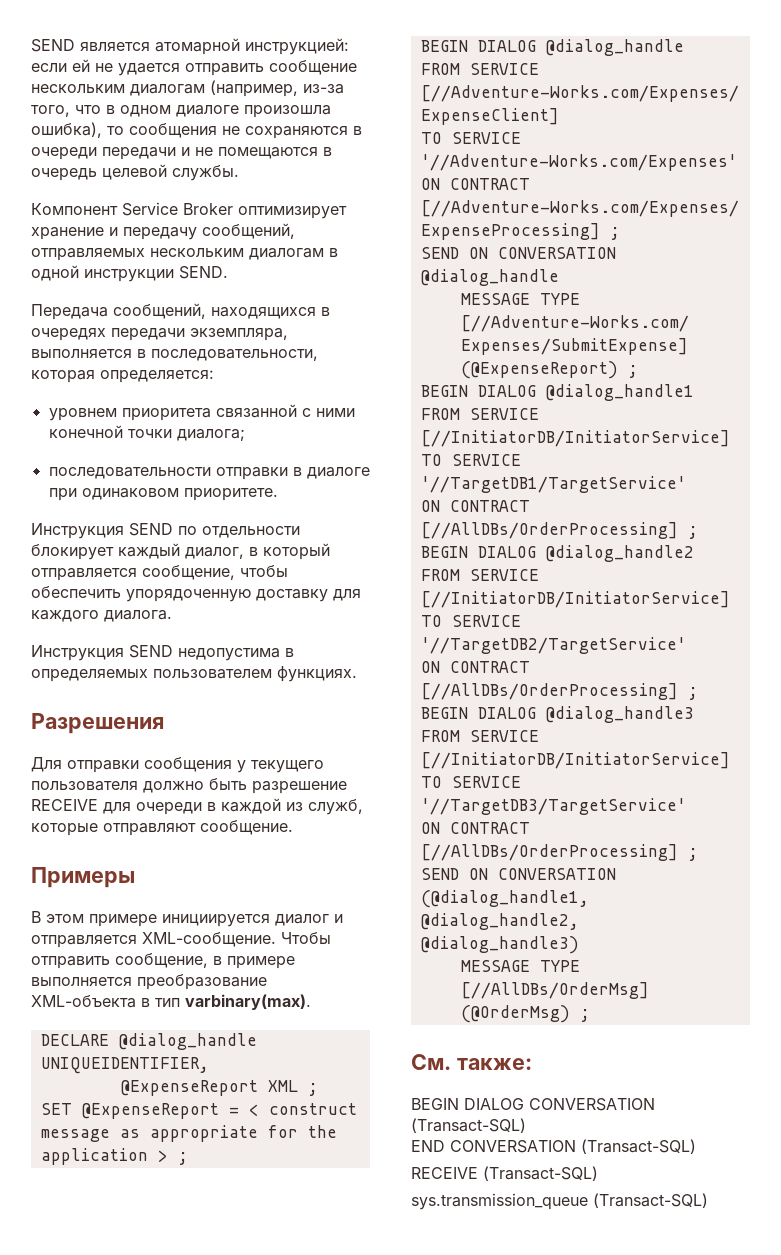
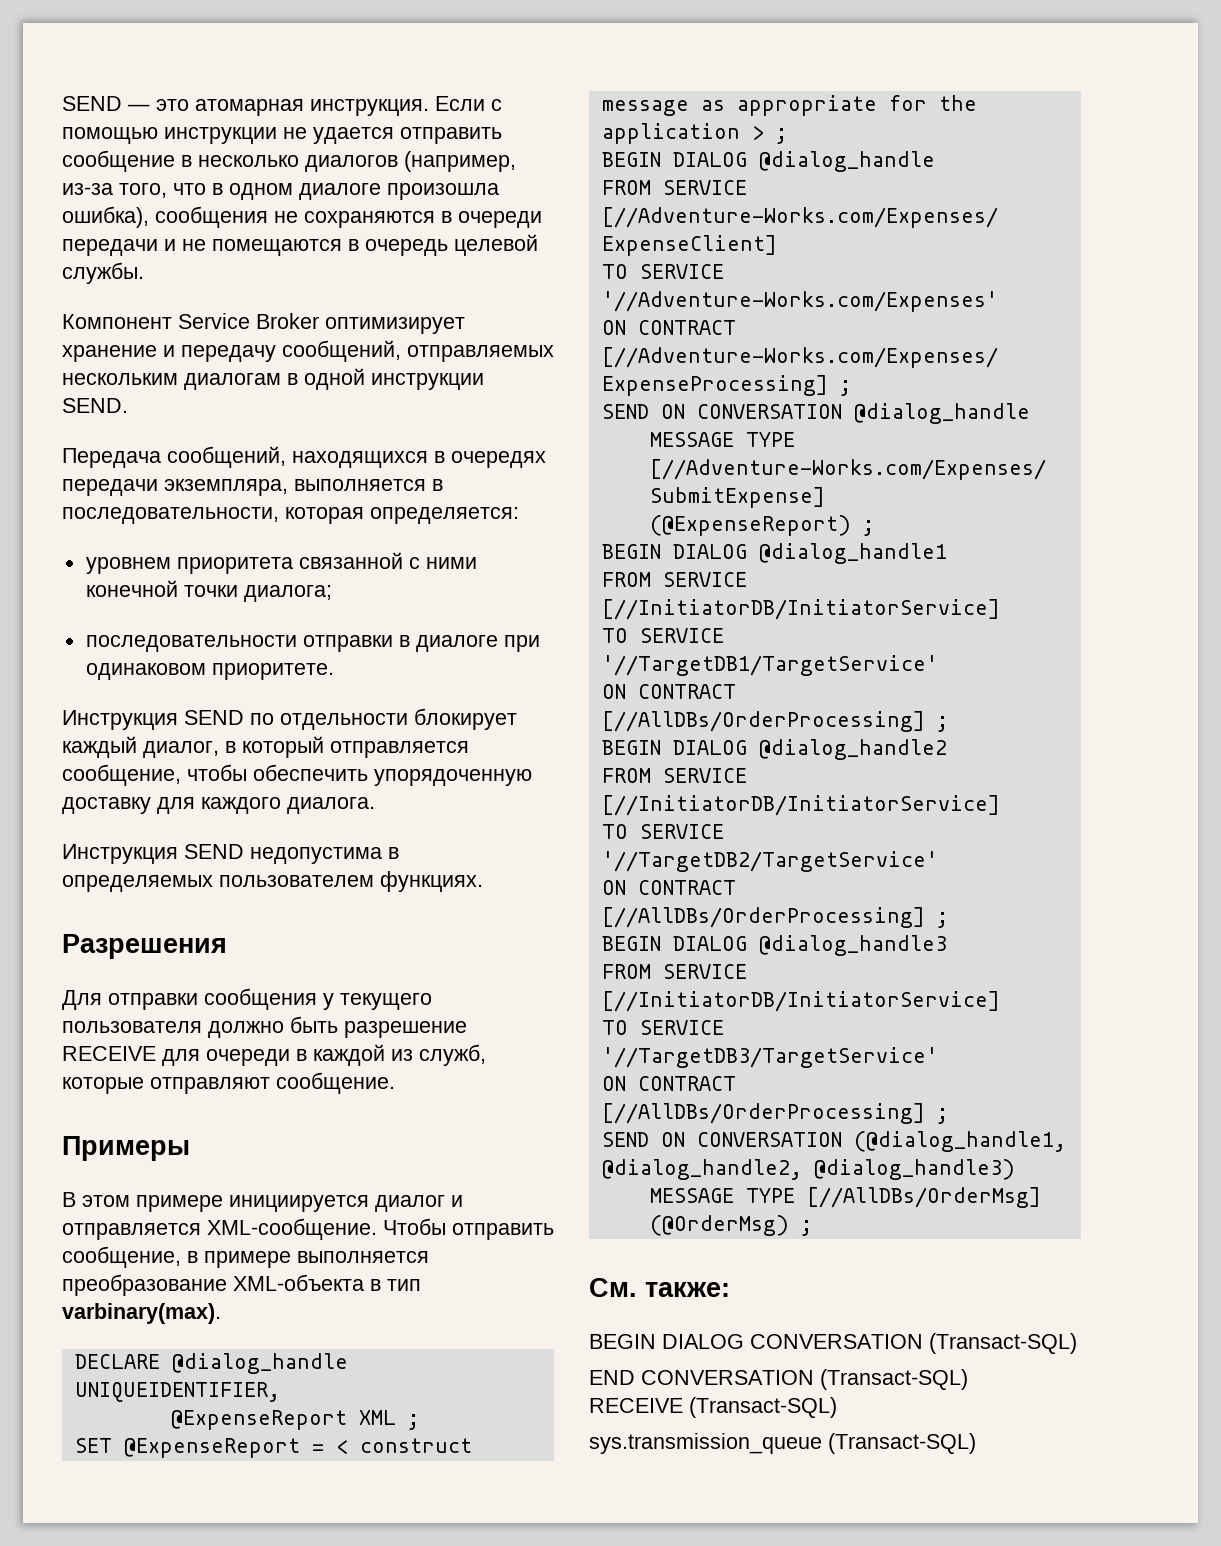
[31,38,349,55] [31,59,90,72] SEND является атомарной инструкцией: если ей -> [62,96,502,116] [62,127,277,144] SEND — это атомарная инструкция. Если с помощью инструкции
[31,84,205,96] нескольким диалогам -> [181,155,398,172] в несколько диалогов
[107,126,124,135] то -> (149, 217) none

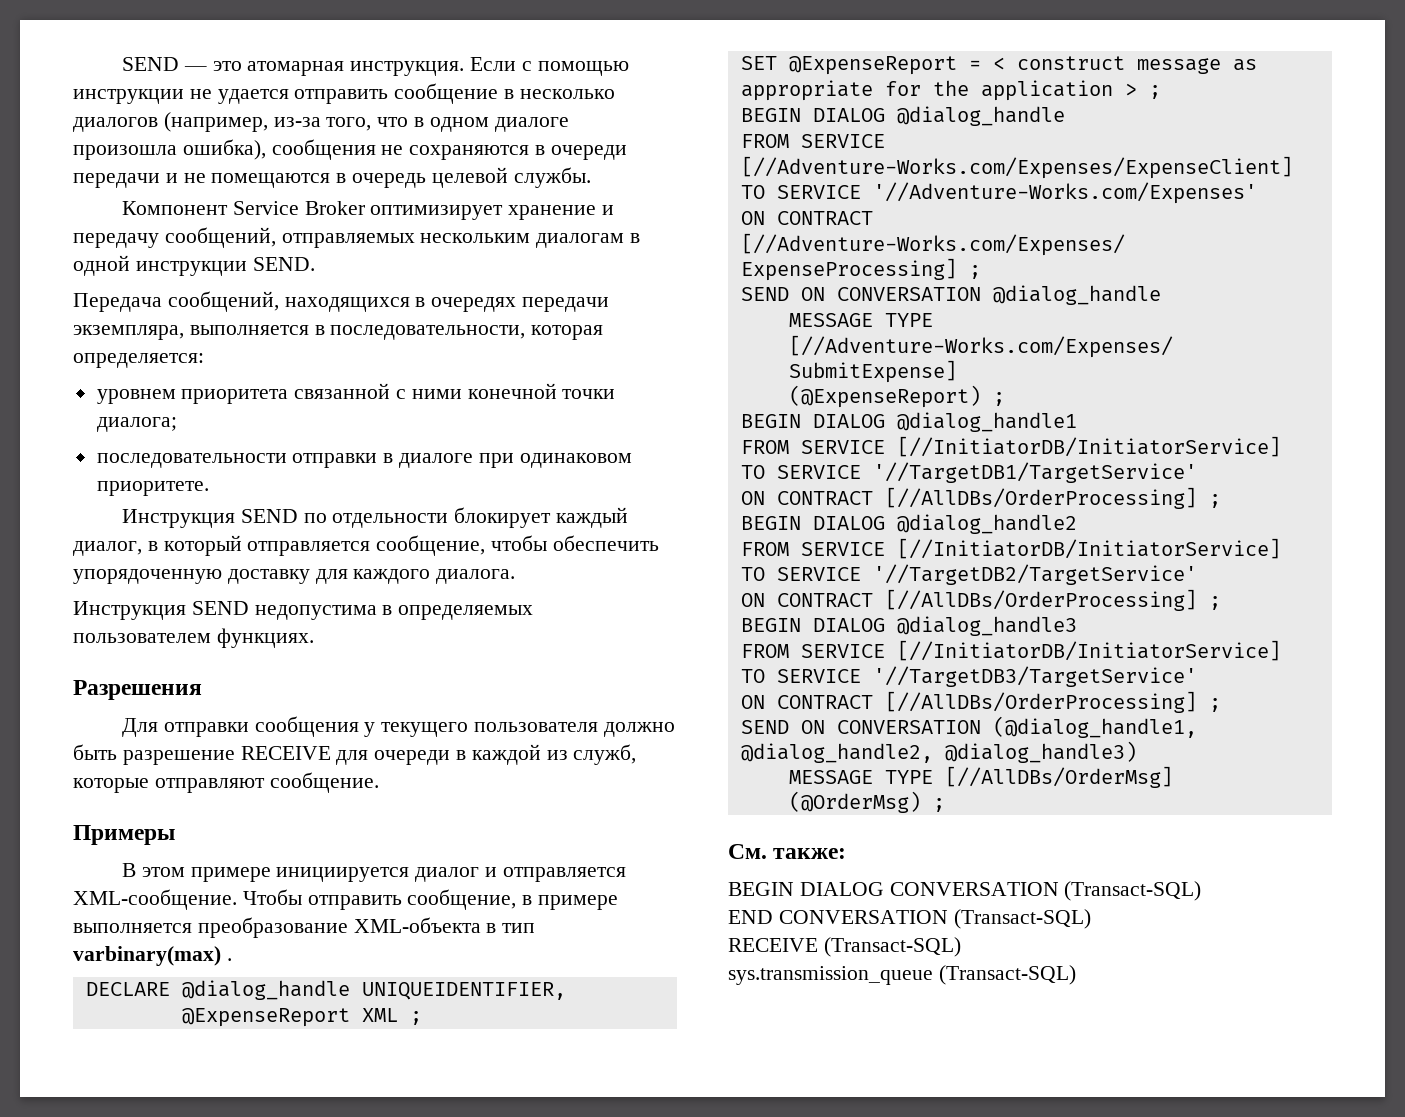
[62,1303,221,1324] varbinary(max). -> [73,946,232,966] varbinary(max) .

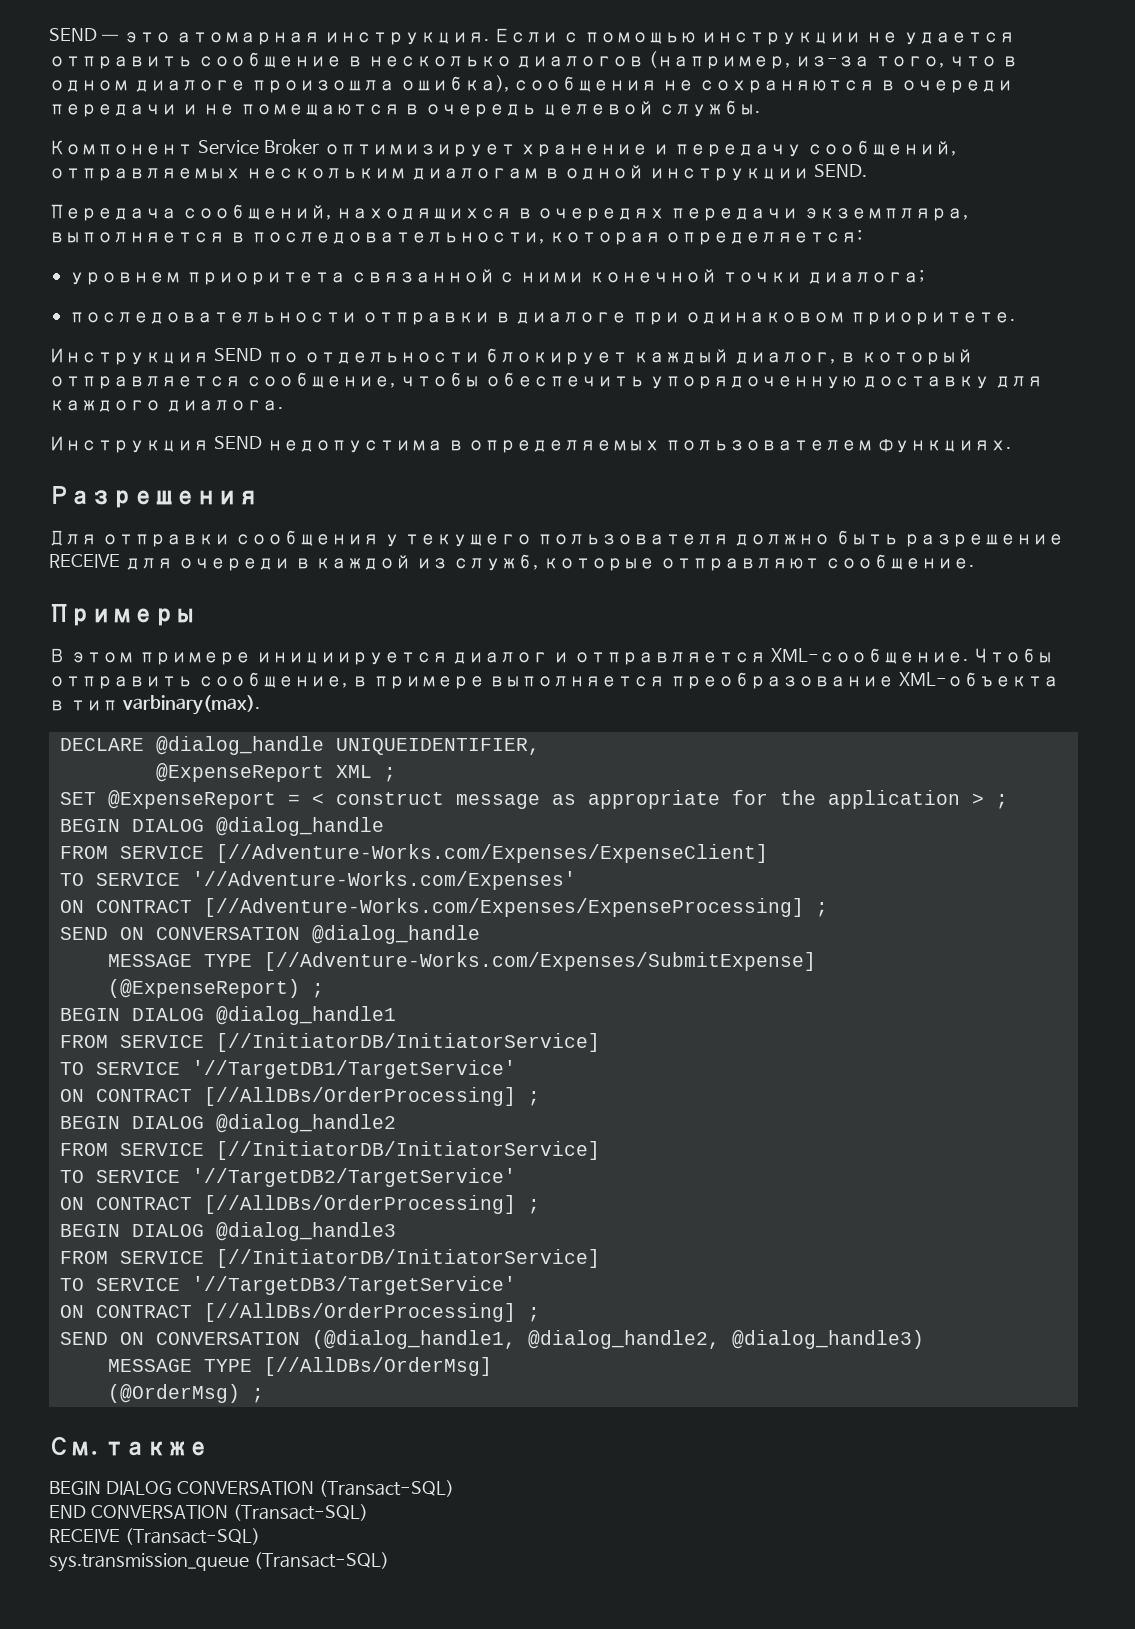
[73,946,232,966] varbinary(max) . -> [121,695,260,715] varbinary(max).
[773,848,847,859] также: -> [104,1441,210,1456] также

